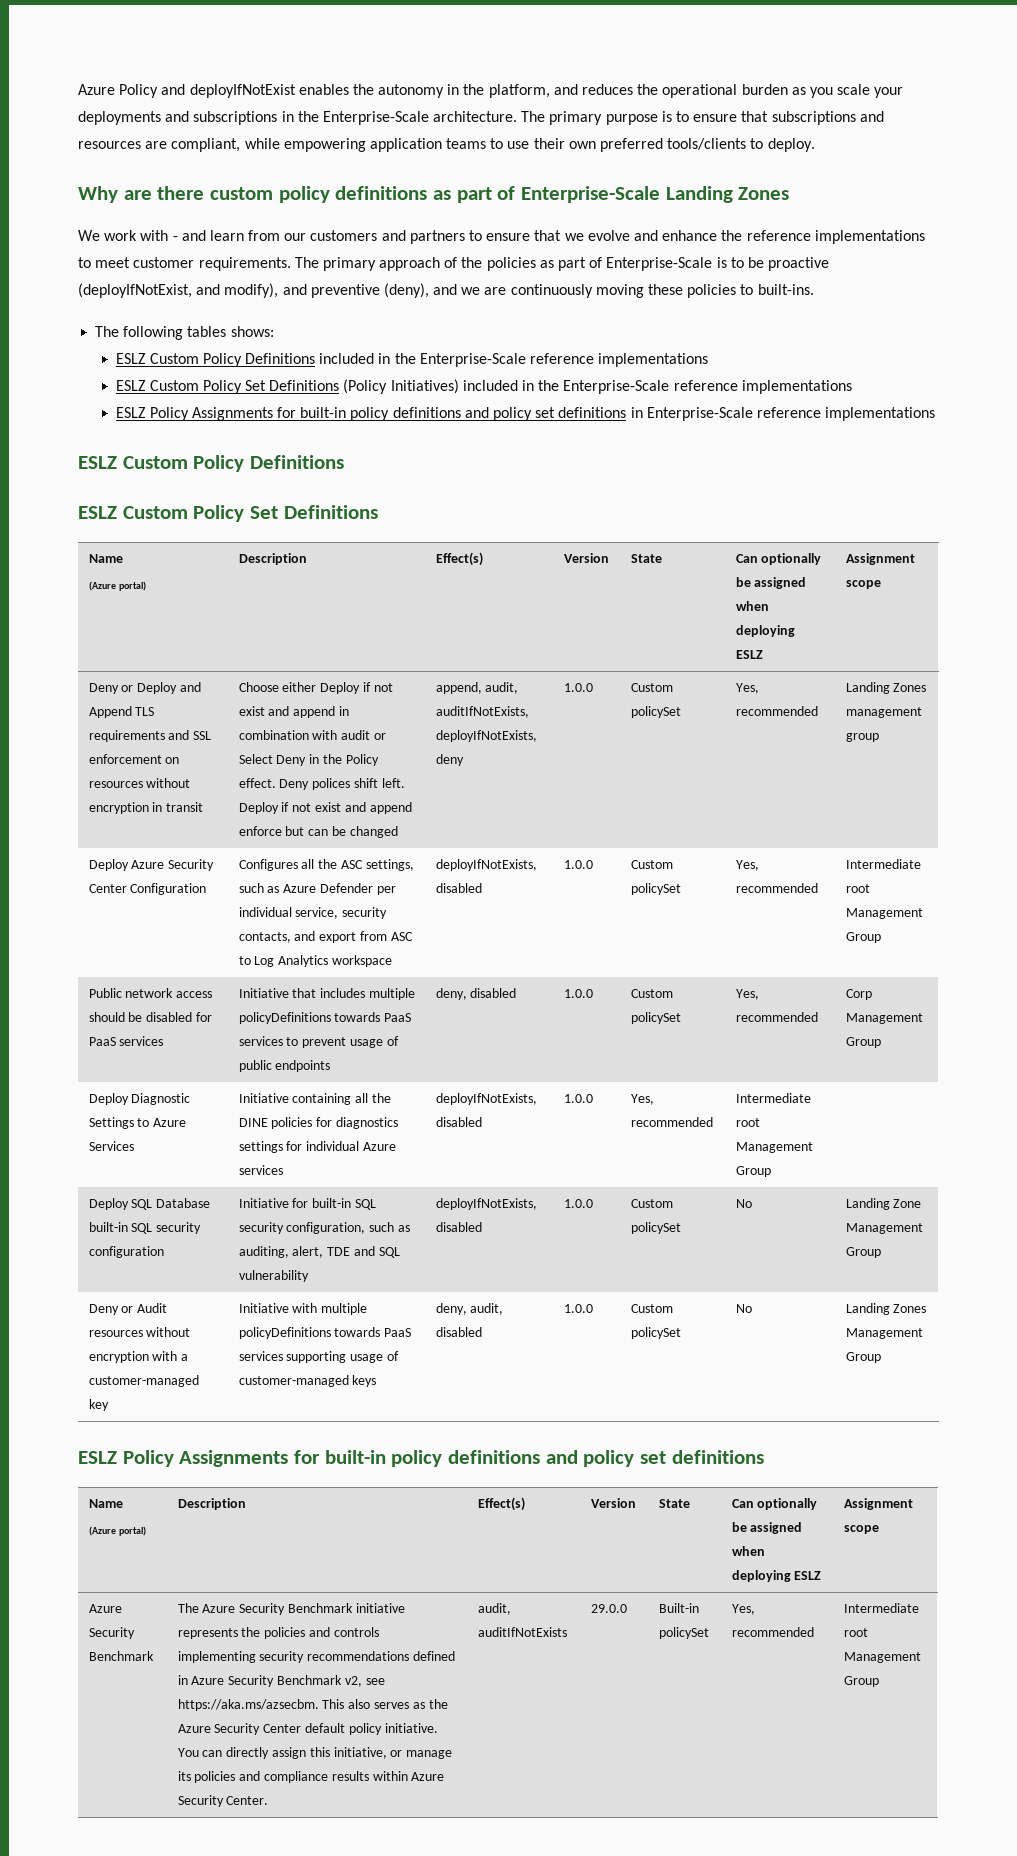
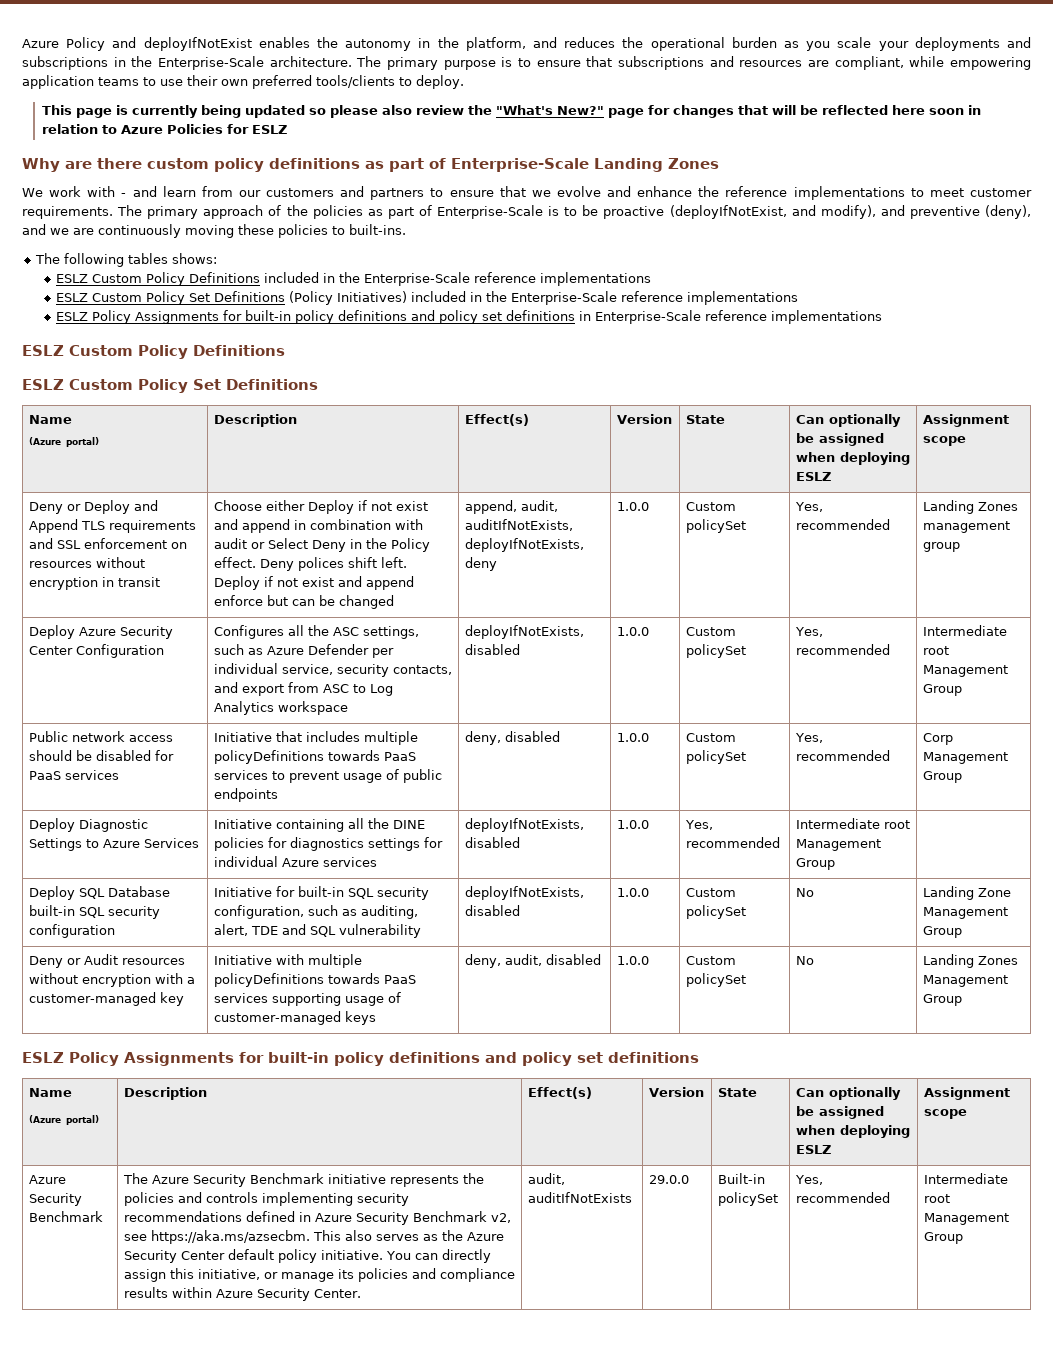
(815, 145) none -> [41,105,981,118] [41,124,287,134] // This page is currently being updated so please also review the "What's New?" page for changes that will be reflected here soon in relation to Azure Policies for ESLZ

